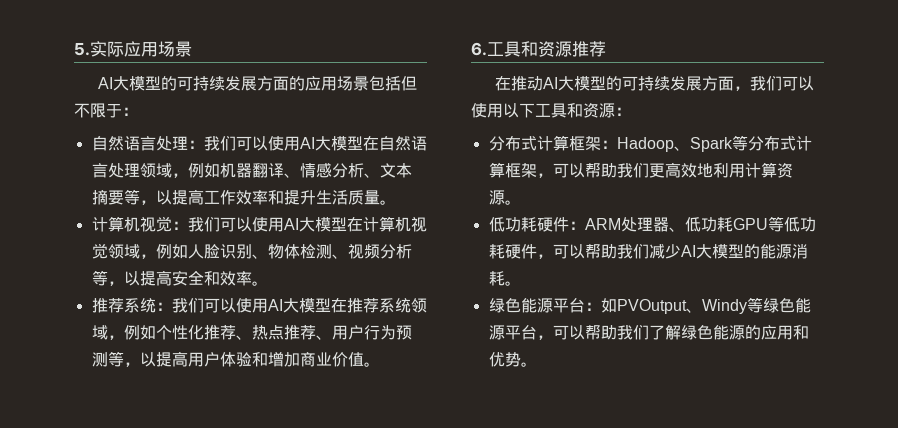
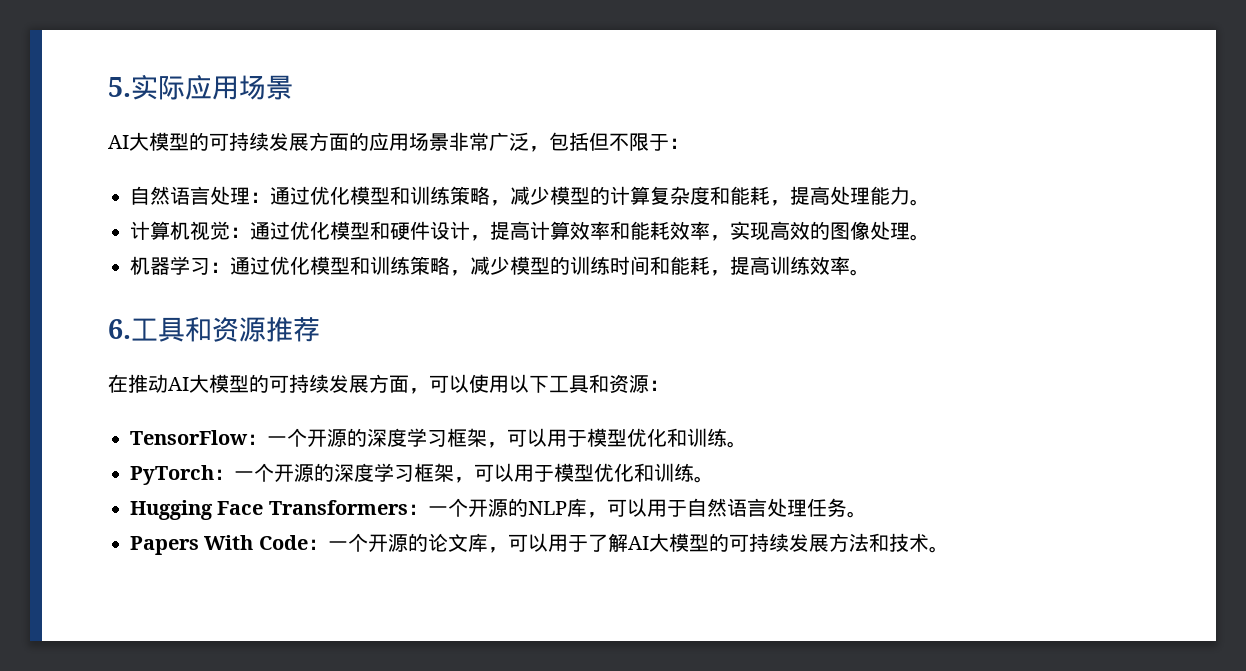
(369, 83) none -> [449,132,549,152] 非常广泛，
[203,136,427,151] [91,162,412,178] [91,189,396,205] [91,216,427,232] [91,243,412,259] [91,270,268,286] [91,298,427,313] [91,325,412,340] [91,351,364,367] 我们可以使用AI大模型在自然语言处理领域，例如机器翻译、情感分析、文本摘要等，以提高工作效率和提升生活质量。 // 计算机视觉：我们可以使用AI大模型在计算机视觉领域，例如人脸识别、物体检测、视频分析等，以提高安全和效率。 // 推荐系统：我们可以使用AI大模型在推荐系统领域，例如个性化推荐、热点推荐、用户行为预测等，以提高用户体验和增加商业价值 -> [270,186,930,206] [130,221,930,241] [130,256,850,276] 通过优化模型和训练策略，减少模型的计算复杂度和能耗，提高处理能力。 // 计算机视觉：通过优化模型和硬件设计，提高计算效率和能耗效率，实现高效的图像处理。 // 机器学习：通过优化模型和训练策略，减少模型的训练时间和能耗，提高训练效率
[749,76,782,91] 我们 -> (429, 391) none
[488,135,812,152] [488,162,793,178] [488,190,521,205] [488,216,816,232] [488,244,808,259] [488,271,521,286] [488,297,811,314] [488,325,809,340] [488,352,521,367] 分布式计算框架：Hadoop、Spark等分布式计算框架，可以帮助我们更高效地利用计算资源。 // 低功耗硬件：ARM处理器、低功耗GPU等低功耗硬件，可以帮助我们减少AI大模型的能源消耗。 // 绿色能源平台：如PVOutput、Windy等绿色能源平台，可以帮助我们了解绿色能源的应用和优势 -> [130,428,747,448] [130,463,714,485] [130,498,867,520] [130,533,929,555] TensorFlow：一个开源的深度学习框架，可以用于模型优化和训练。 // PyTorch：一个开源的深度学习框架，可以用于模型优化和训练。 // Hugging Face Transformers：一个开源的NLP库，可以用于自然语言处理任务。 // Papers With Code：一个开源的论文库，可以用于了解AI大模型的可持续发展方法和技术

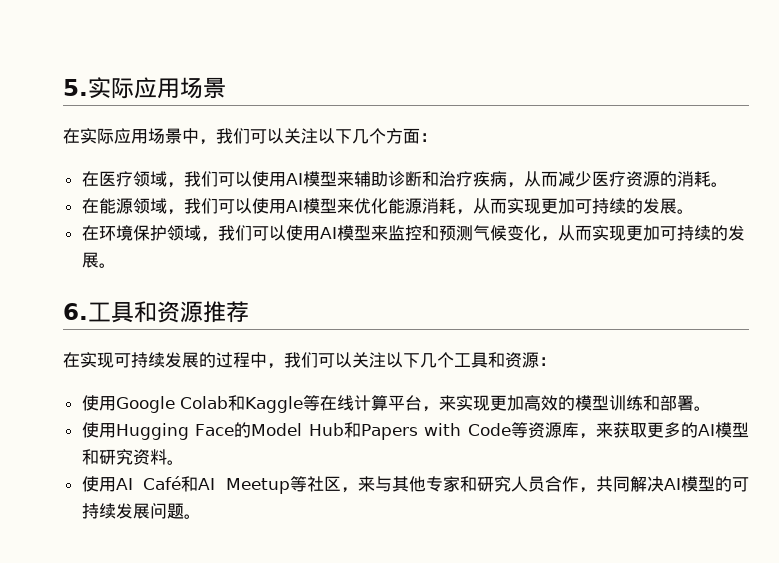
[108,132,689,152] [130,186,930,206] [130,221,930,241] [130,256,850,276] AI大模型的可持续发展方面的应用场景非常广泛，包括但不限于： // 自然语言处理：通过优化模型和训练策略，减少模型的计算复杂度和能耗，提高处理能力。 // 计算机视觉：通过优化模型和硬件设计，提高计算效率和能耗效率，实现高效的图像处理。 // 机器学习：通过优化模型和训练策略，减少模型的训练时间和能耗，提高训练效率 -> [63,128,437,145] [81,171,728,188] [81,198,694,215] [81,225,745,242] [81,252,99,268] 在实际应用场景中，我们可以关注以下几个方面： // 在医疗领域，我们可以使用AI模型来辅助诊断和治疗疾病，从而减少医疗资源的消耗。 // 在能源领域，我们可以使用AI模型来优化能源消耗，从而实现更加可持续的发展。 // 在环境保护领域，我们可以使用AI模型来监控和预测气候变化，从而实现更加可持续的发展
[128,374,669,394] [130,428,747,448] [130,463,714,485] [130,498,867,520] [130,533,929,555] 推动AI大模型的可持续发展方面，可以使用以下工具和资源： // TensorFlow：一个开源的深度学习框架，可以用于模型优化和训练。 // PyTorch：一个开源的深度学习框架，可以用于模型优化和训练。 // Hugging Face Transformers：一个开源的NLP库，可以用于自然语言处理任务。 // Papers With Code：一个开源的论文库，可以用于了解AI大模型的可持续发展方法和技术 -> [80,352,556,369] [81,395,711,413] [81,422,749,440] [81,449,184,465] [81,476,749,494] [81,503,184,519] 实现可持续发展的过程中，我们可以关注以下几个工具和资源： // 使用Google Colab和Kaggle等在线计算平台，来实现更加高效的模型训练和部署。 // 使用Hugging Face的Model Hub和Papers with Code等资源库，来获取更多的AI模型和研究资料。 // 使用AI Café和AI Meetup等社区，来与其他专家和研究人员合作，共同解决AI模型的可持续发展问题

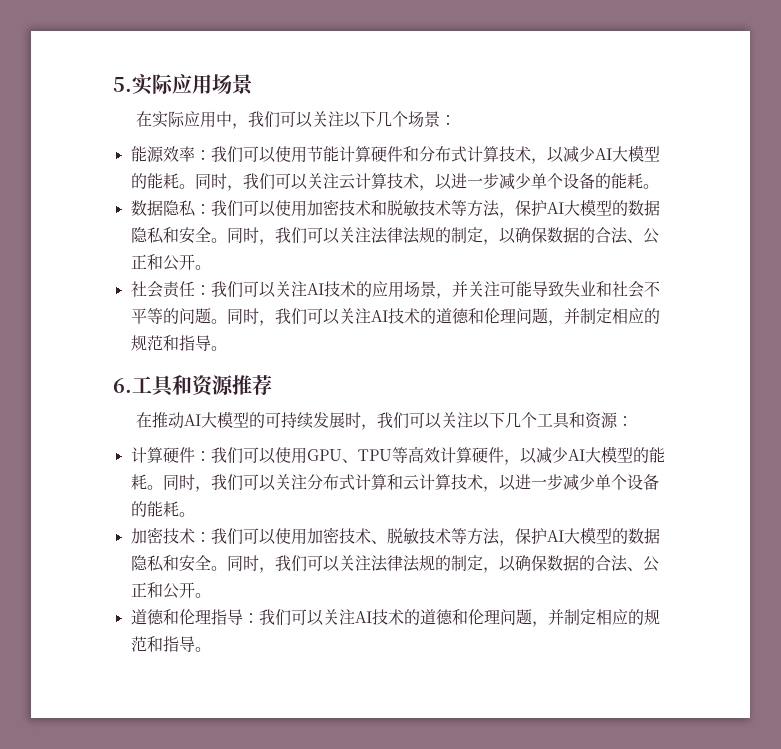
[148,128,437,145] [81,171,728,188] [81,198,694,215] [81,225,745,242] [81,252,99,268] 场景中，我们可以关注以下几个方面： // 在医疗领域，我们可以使用AI模型来辅助诊断和治疗疾病，从而减少医疗资源的消耗。 // 在能源领域，我们可以使用AI模型来优化能源消耗，从而实现更加可持续的发展。 // 在环境保护领域，我们可以使用AI模型来监控和预测气候变化，从而实现更加可持续的发展 -> [215,111,456,129] [130,145,660,164] [130,173,659,191] [130,199,660,218] [130,227,659,245] [130,254,211,271] [130,281,660,299] [130,308,660,326] [130,335,211,351] 中，我们可以关注以下几个场景： // 能源效率：我们可以使用节能计算硬件和分布式计算技术，以减少AI大模型的能耗。同时，我们可以关注云计算技术，以进一步减少单个设备的能耗。 // 数据隐私：我们可以使用加密技术和脱敏技术等方法，保护AI大模型的数据隐私和安全。同时，我们可以关注法律法规的制定，以确保数据的合法、公正和公开。 // 社会责任：我们可以关注AI技术的应用场景，并关注可能导致失业和社会不平等的问题。同时，我们可以关注AI技术的道德和伦理问题，并制定相应的规范和指导
[80,352,267,368] 实现可持续发展的过程中 -> [151,411,361,429] 推动AI大模型的可持续发展时
[81,395,711,413] [81,422,749,440] [81,449,184,465] [81,476,749,494] [81,503,184,519] 使用Google Colab和Kaggle等在线计算平台，来实现更加高效的模型训练和部署。 // 使用Hugging Face的Model Hub和Papers with Code等资源库，来获取更多的AI模型和研究资料。 // 使用AI Café和AI Meetup等社区，来与其他专家和研究人员合作，共同解决AI模型的可持续发展问题 -> [130,446,665,465] [130,474,659,492] [130,501,195,517] [130,527,660,546] [130,555,659,573] [130,582,211,599] [130,609,660,627] [130,636,195,652] 计算硬件：我们可以使用GPU、TPU等高效计算硬件，以减少AI大模型的能耗。同时，我们可以关注分布式计算和云计算技术，以进一步减少单个设备的能耗。 // 加密技术：我们可以使用加密技术、脱敏技术等方法，保护AI大模型的数据隐私和安全。同时，我们可以关注法律法规的制定，以确保数据的合法、公正和公开。 // 道德和伦理指导：我们可以关注AI技术的道德和伦理问题，并制定相应的规范和指导

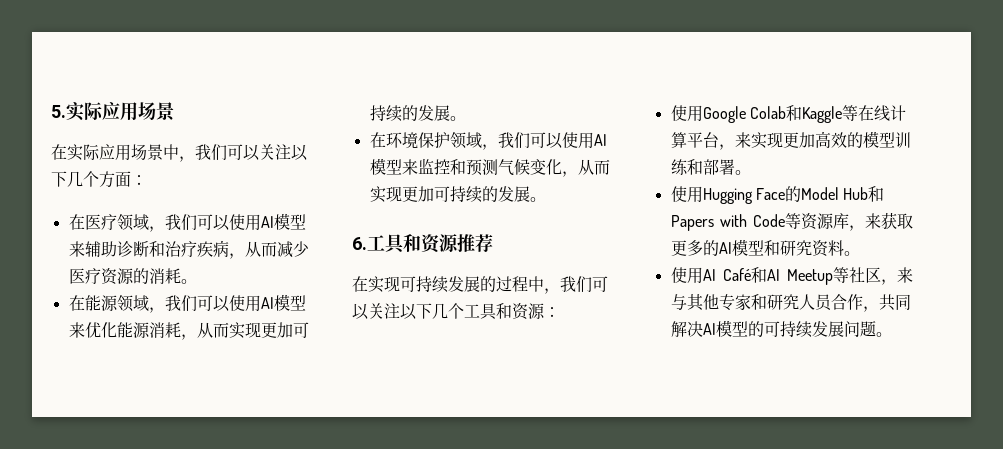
[215,111,456,129] [130,145,660,164] [130,173,659,191] [130,199,660,218] [130,227,659,245] [130,254,211,271] [130,281,660,299] [130,308,660,326] [130,335,211,351] 中，我们可以关注以下几个场景： // 能源效率：我们可以使用节能计算硬件和分布式计算技术，以减少AI大模型的能耗。同时，我们可以关注云计算技术，以进一步减少单个设备的能耗。 // 数据隐私：我们可以使用加密技术和脱敏技术等方法，保护AI大模型的数据隐私和安全。同时，我们可以关注法律法规的制定，以确保数据的合法、公正和公开。 // 社会责任：我们可以关注AI技术的应用场景，并关注可能导致失业和社会不平等的问题。同时，我们可以关注AI技术的道德和伦理问题，并制定相应的规范和指导 -> [131,144,308,162] [51,171,147,188] [68,213,306,232] [68,240,309,259] [68,268,197,285] [68,294,306,313] [68,322,309,340] [369,105,466,122] [369,132,607,150] [369,158,610,177] [369,186,530,203] 场景中，我们可以关注以下几个方面： // 在医疗领域，我们可以使用AI模型来辅助诊断和治疗疾病，从而减少医疗资源的消耗。 // 在能源领域，我们可以使用AI模型来优化能源消耗，从而实现更加可持续的发展。 // 在环境保护领域，我们可以使用AI模型来监控和预测气候变化，从而实现更加可持续的发展
[151,411,361,429] 推动AI大模型的可持续发展时 -> [368,276,544,293] 实现可持续发展的过程中
[130,446,665,465] [130,474,659,492] [130,501,195,517] [130,527,660,546] [130,555,659,573] [130,582,211,599] [130,609,660,627] [130,636,195,652] 计算硬件：我们可以使用GPU、TPU等高效计算硬件，以减少AI大模型的能耗。同时，我们可以关注分布式计算和云计算技术，以进一步减少单个设备的能耗。 // 加密技术：我们可以使用加密技术、脱敏技术等方法，保护AI大模型的数据隐私和安全。同时，我们可以关注法律法规的制定，以确保数据的合法、公正和公开。 // 道德和伦理指导：我们可以关注AI技术的道德和伦理问题，并制定相应的规范和指导 -> [670,105,906,123] [670,131,911,150] [670,159,751,175] [670,186,885,204] [670,212,913,231] [670,239,860,257] [670,267,913,285] [670,294,911,312] [670,320,876,338] 使用Google Colab和Kaggle等在线计算平台，来实现更加高效的模型训练和部署。 // 使用Hugging Face的Model Hub和Papers with Code等资源库，来获取更多的AI模型和研究资料。 // 使用AI Café和AI Meetup等社区，来与其他专家和研究人员合作，共同解决AI模型的可持续发展问题

